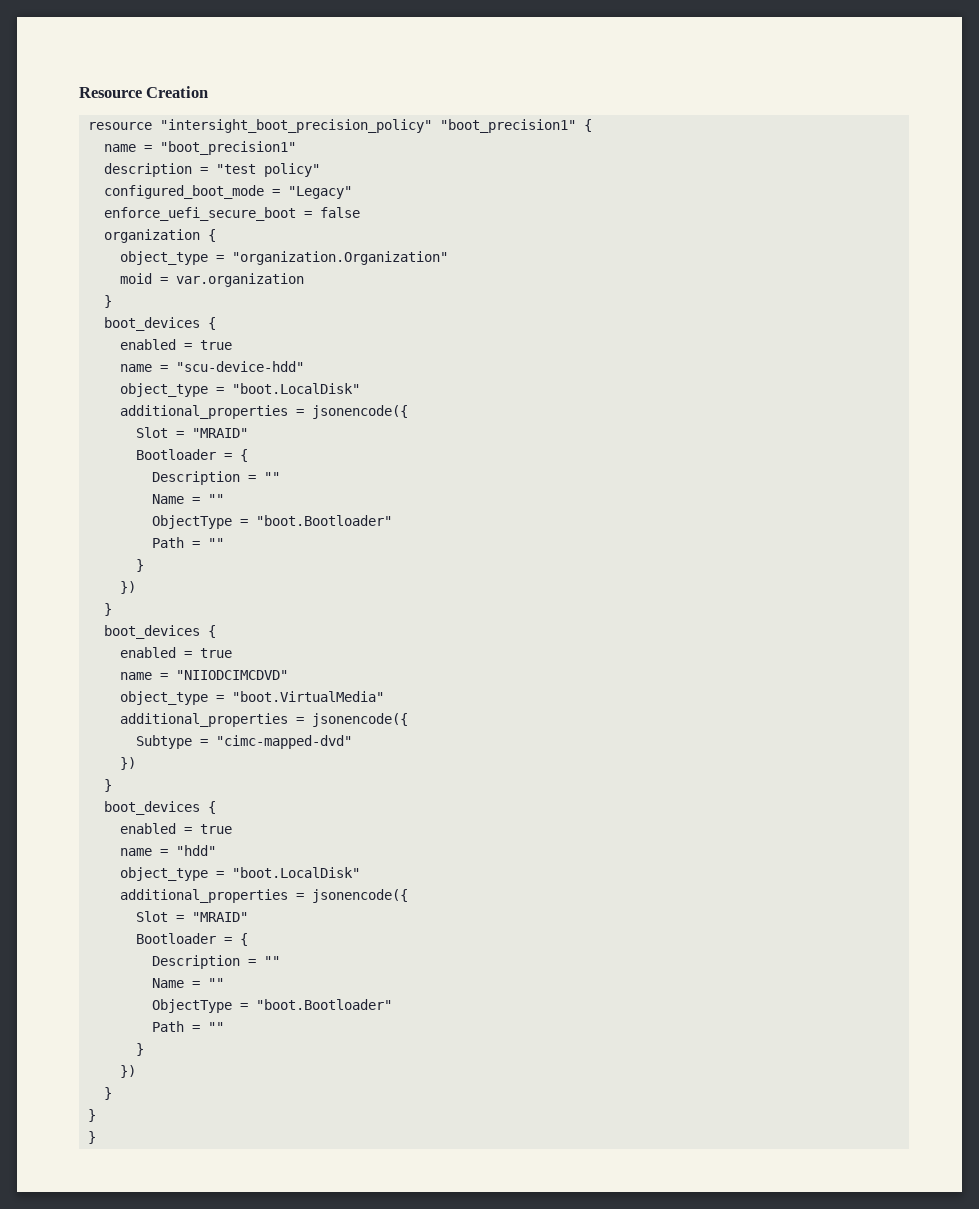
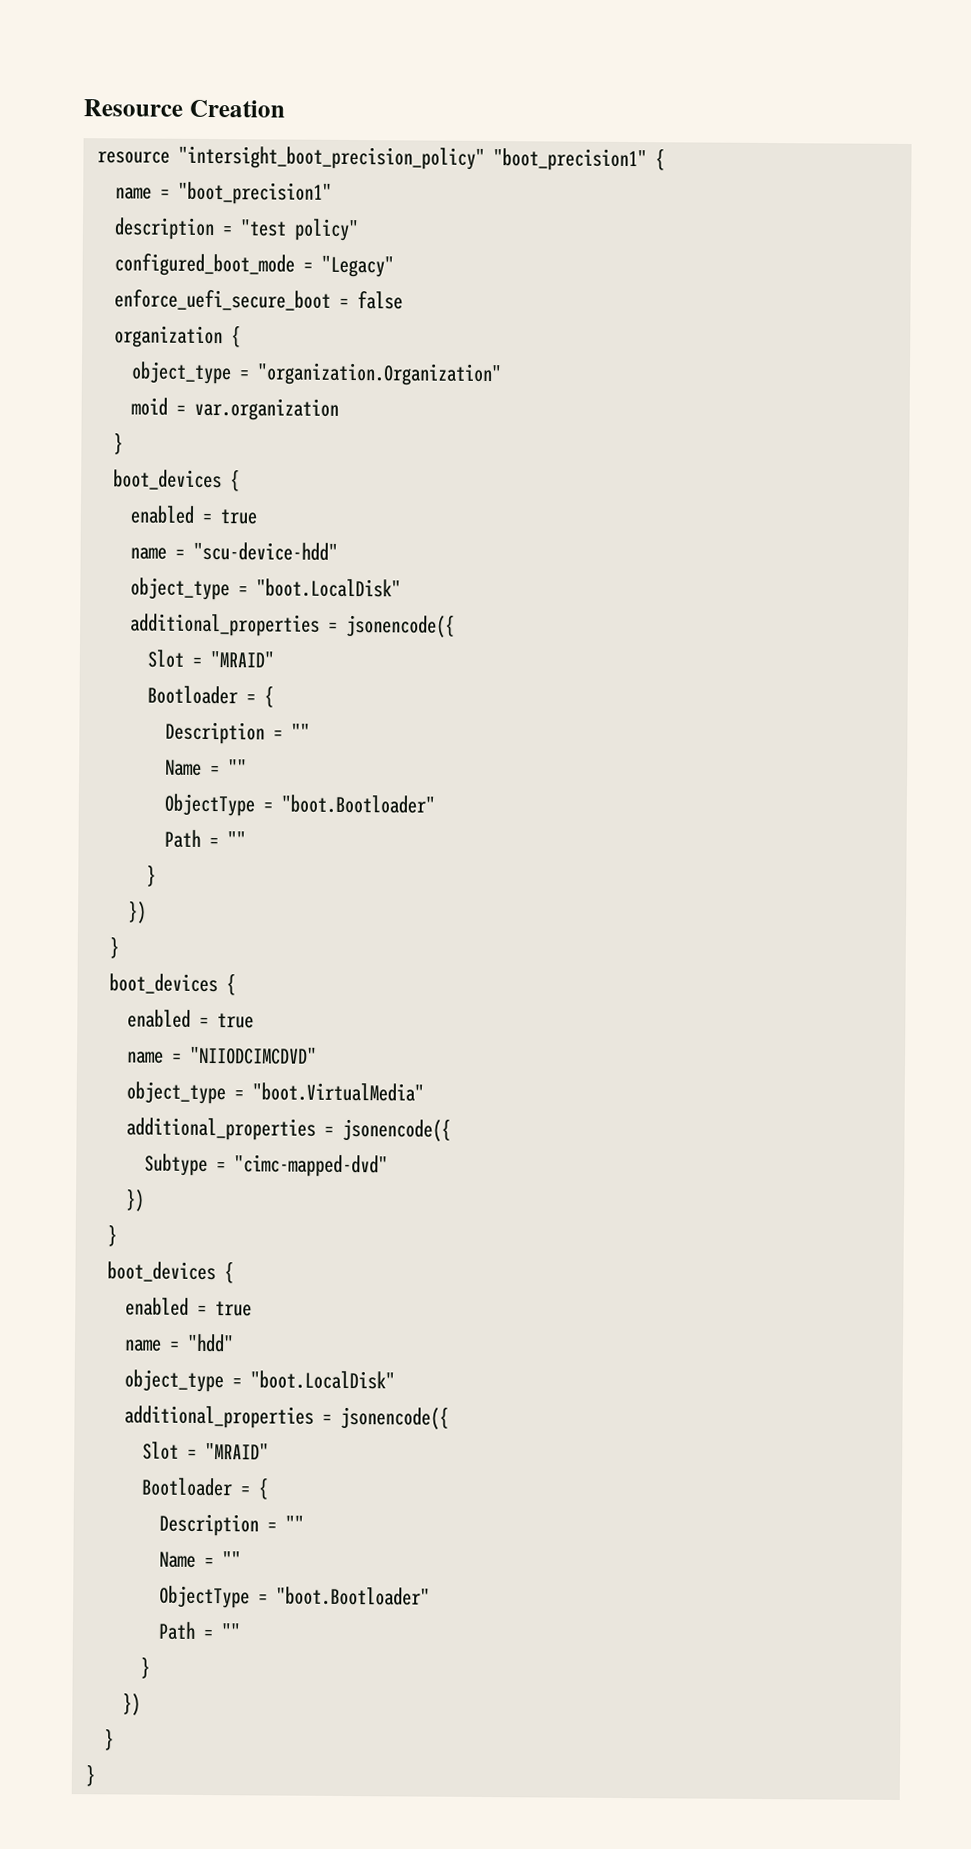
[88,1131,97,1144] // } -> (95, 1775) none

